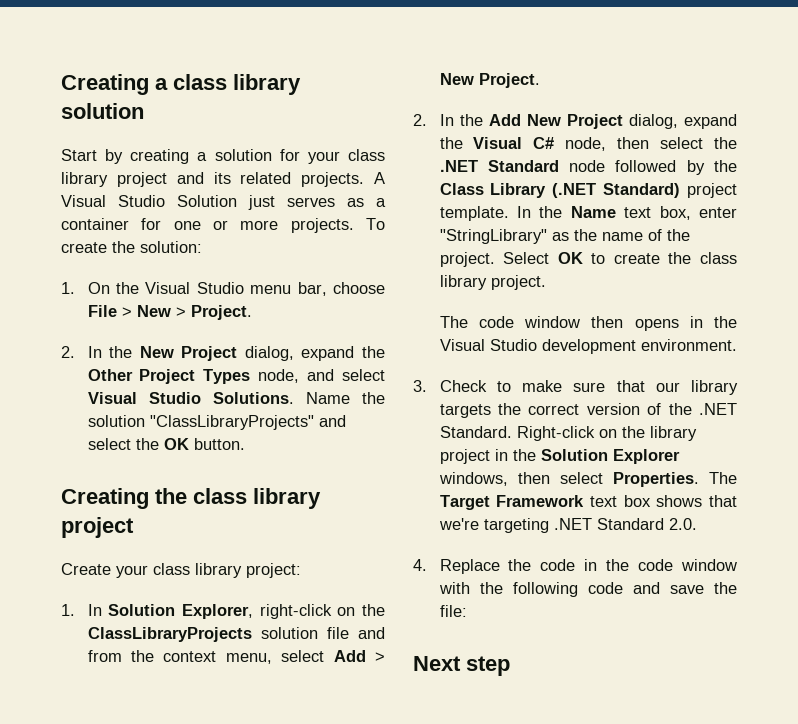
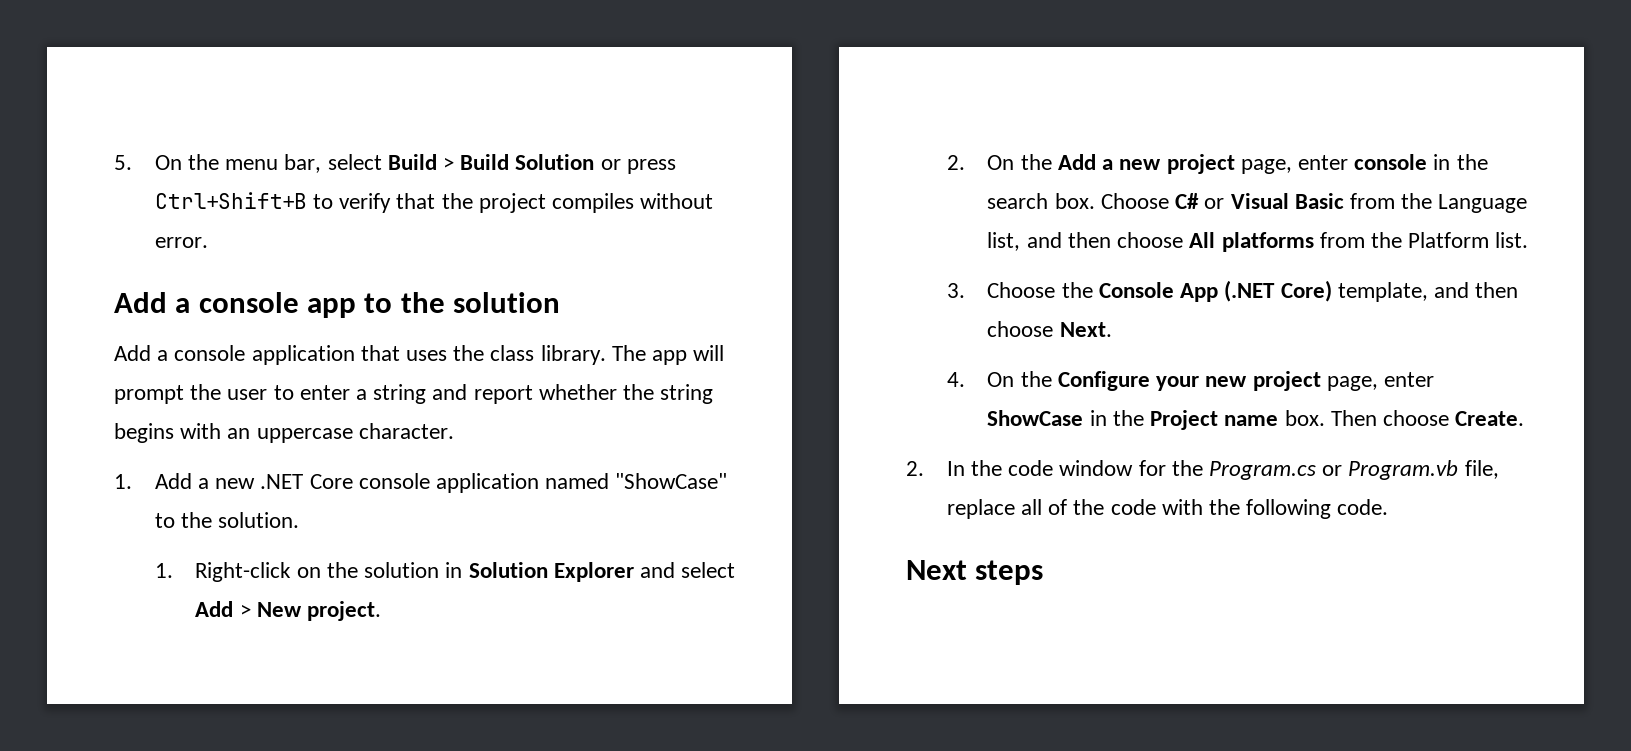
[61,74,301,95] [61,103,144,119] [61,149,385,164] [61,172,385,187] [61,195,386,210] [61,218,385,233] [61,241,202,253] [61,282,385,296] [87,305,252,320] [61,346,385,361] [87,369,385,384] [87,392,385,404] [87,415,346,430] [87,438,245,450] [61,488,321,509] [61,517,134,538] [61,563,301,578] [61,604,385,619] [87,627,385,642] [87,650,385,664] [439,73,540,88] [413,114,737,129] [439,137,737,151] [439,160,737,175] [439,183,737,198] [439,206,737,221] [439,229,690,244] [439,252,737,267] [439,275,546,290] [439,316,737,331] [439,339,737,354] [413,380,738,395] [439,403,737,418] [439,426,697,441] [439,449,680,464] [438,472,737,487] [439,495,737,510] [438,518,697,533] [413,559,737,574] [438,582,737,597] [439,605,467,617] Creating a class library solution // Start by creating a solution for your class library project and its related projects. A Visual Studio Solution just serves as a container for one or more projects. To create the solution: // 1. On the Visual Studio menu bar, choose File > New > Project. // 2. In the New Project dialog, expand the Other Project Types node, and select Visual Studio Solutions. Name the solution "ClassLibraryProjects" and select the OK button. // Creating the class library project // Create your class library project: // 1. In Solution Explorer, right-click on the ClassLibraryProjects solution file and from the context menu, select Add > New Project. // 2. In the Add New Project dialog, expand the Visual C# node, then select the .NET Standard node followed by the Class Library (.NET Standard) project template. In the Name text box, enter "StringLibrary" as the name of the project. Select OK to create the class library project. // The code window then opens in the Visual Studio development environment. // 3. Check to make sure that our library targets the correct version of the .NET Standard. Right-click on the library project in the Solution Explorer windows, then select Properties. The Target Framework text box shows that we're targeting .NET Standard 2.0. // 4. Replace the code in the code window with the following code and save the file: -> [114,154,676,174] [154,192,714,213] [154,237,208,248] [114,292,561,318] [114,345,725,365] [114,384,714,404] [114,423,454,443] [114,473,728,493] [154,512,300,528] [154,562,736,582] [195,601,382,621] [946,154,1488,174] [987,193,1528,213] [987,232,1529,252] [946,280,1519,302] [987,321,1112,337] [946,371,1434,391] [987,410,1525,430] [906,460,1499,480] [946,499,1389,519] 5. On the menu bar, select Build > Build Solution or press Ctrl+Shift+B to verify that the project compiles without error. // Add a console app to the solution // Add a console application that uses the class library. The app will prompt the user to enter a string and report whether the string begins with an uppercase character. // 1. Add a new .NET Core console application named "ShowCase" to the solution. // 1. Right-click on the solution in Solution Explorer and select Add > New project. // 2. On the Add a new project page, enter console in the search box. Choose C# or Visual Basic from the Language list, and then choose All platforms from the Platform list. // 3. Choose the Console App (.NET Core) template, and then choose Next. // 4. On the Configure your new project page, enter ShowCase in the Project name box. Then choose Create. // 2. In the code window for the Program.cs or Program.vb file, replace all of the code with the following code.
[466,656,510,676] step -> [975,560,1044,585] steps

